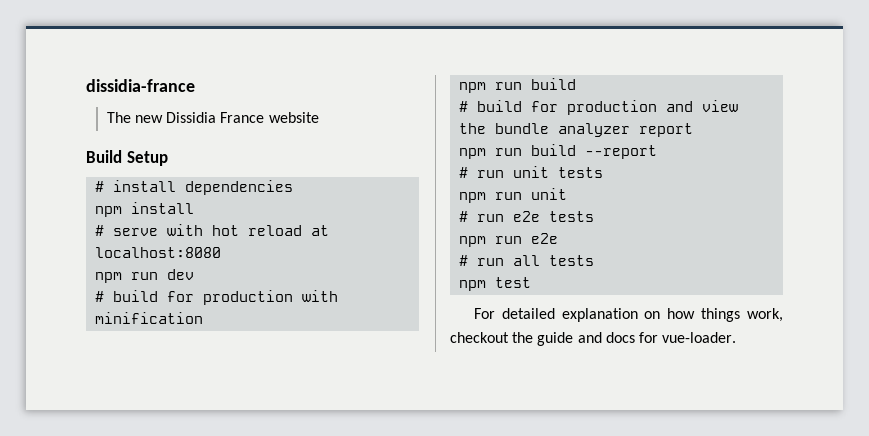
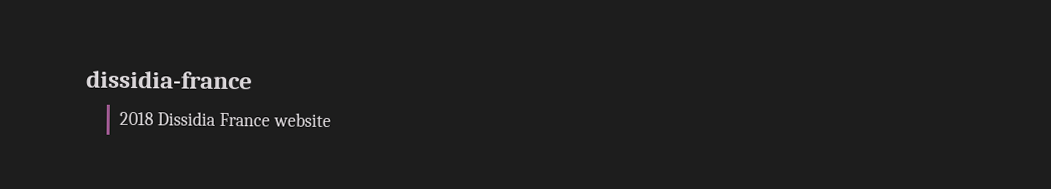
[106,112,163,123] The new -> [118,111,154,126] 2018
[86,150,168,166] [95,180,294,195] [95,202,195,217] [95,224,330,236] [95,247,222,258] [95,269,195,283] [95,290,339,305] [95,312,204,324] [459,78,577,93] [459,100,739,115] [459,123,694,137] [459,144,658,159] [459,166,604,178] [459,188,568,203] [459,211,595,222] [459,233,559,247] [459,255,595,266] [459,277,532,291] [473,308,783,322] [450,332,737,346] // Build Setup // # install dependencies // npm install // # serve with hot reload at localhost:8080 // npm run dev // # build for production with minification // npm run build // # build for production and view the bundle analyzer report // npm run build --report // # run unit tests // npm run unit // # run e2e tests // npm run e2e // # run all tests // npm test // For detailed explanation on how things work, checkout the guide and docs for vue-loader. -> (331, 120) none

